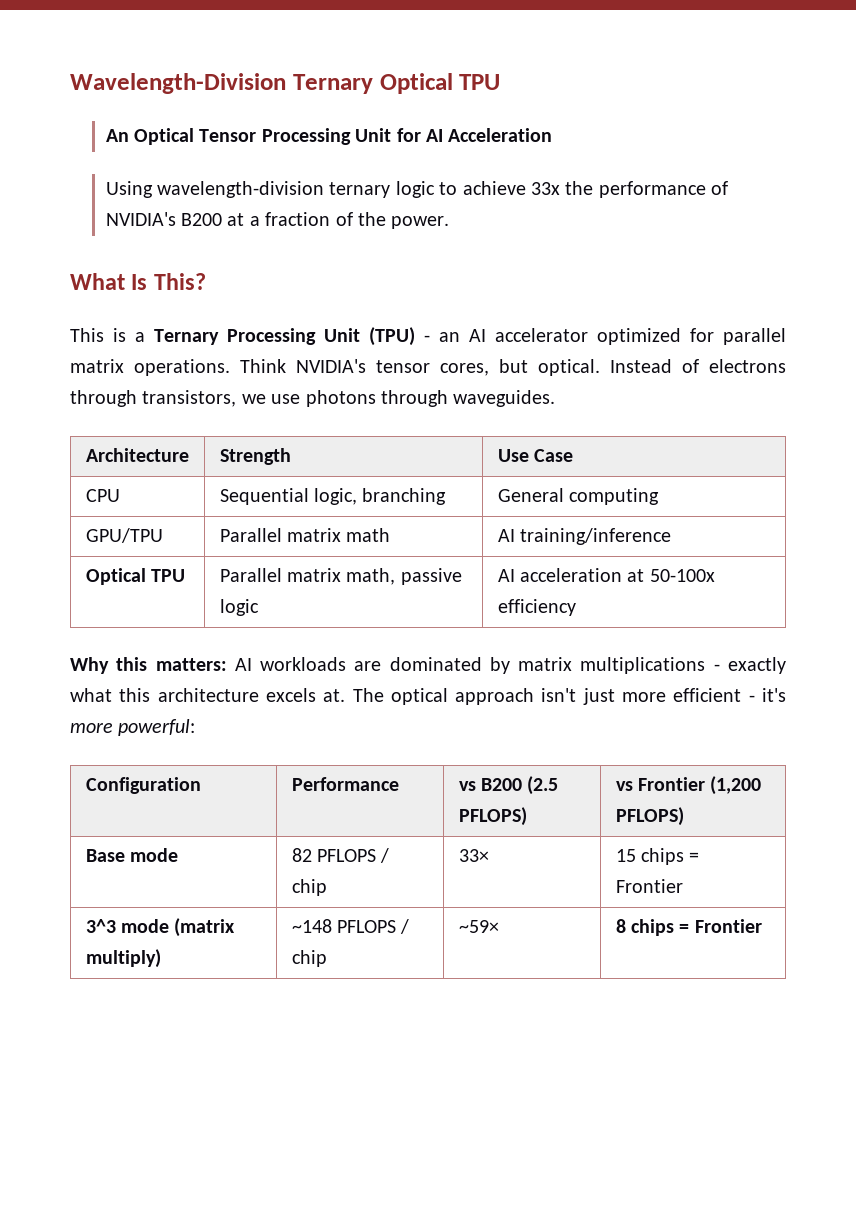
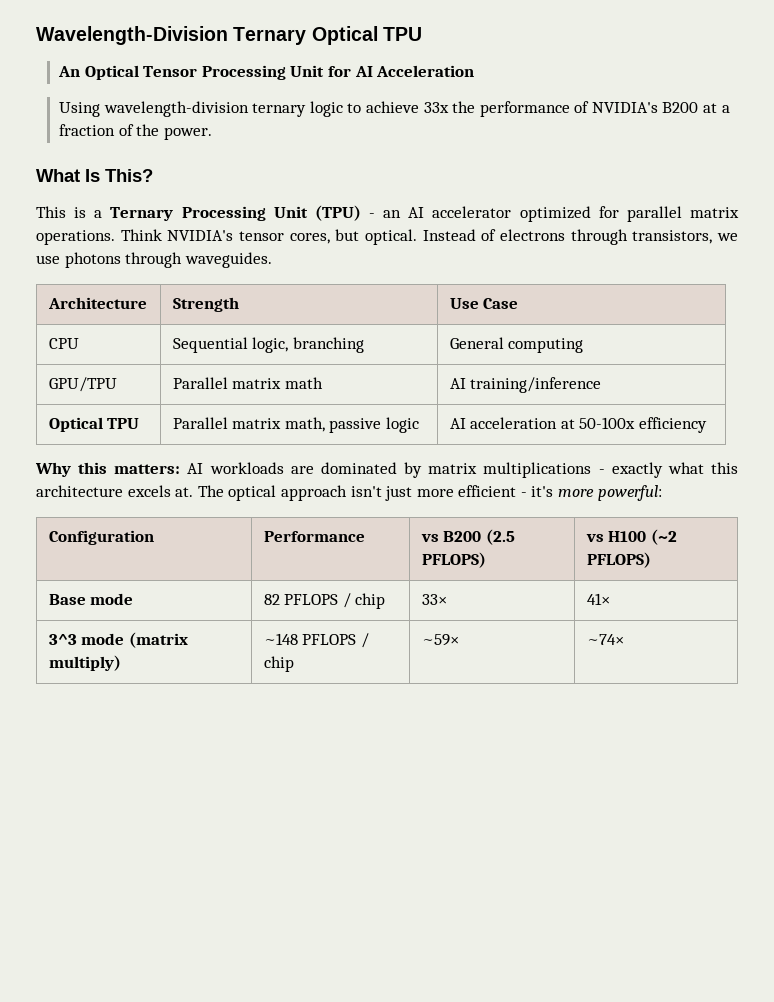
[637,776,762,795] Frontier (1,200 -> [608,529,677,545] H100 (~2
[615,848,700,865] [615,879,683,893] 15 chips = Frontier -> [586,593,610,605] 41×
[615,919,762,936] 8 chips = Frontier -> [586,634,624,645] ~74×

